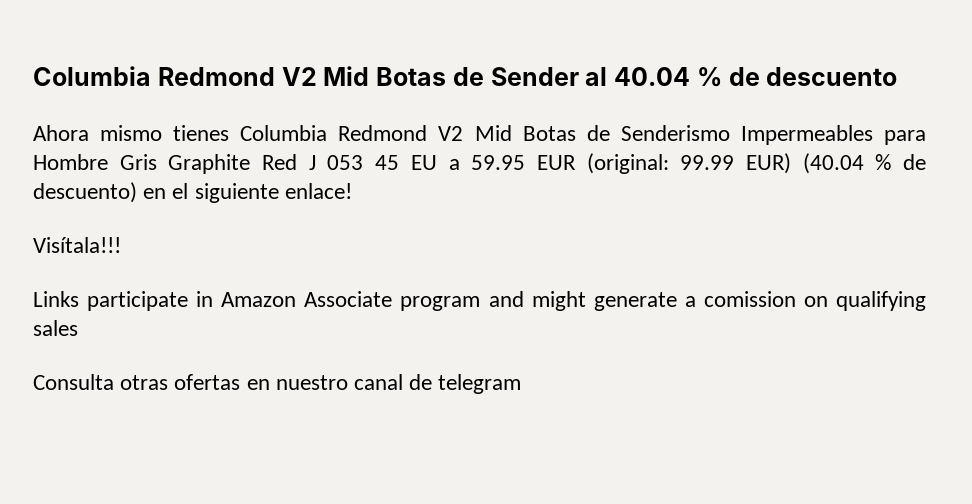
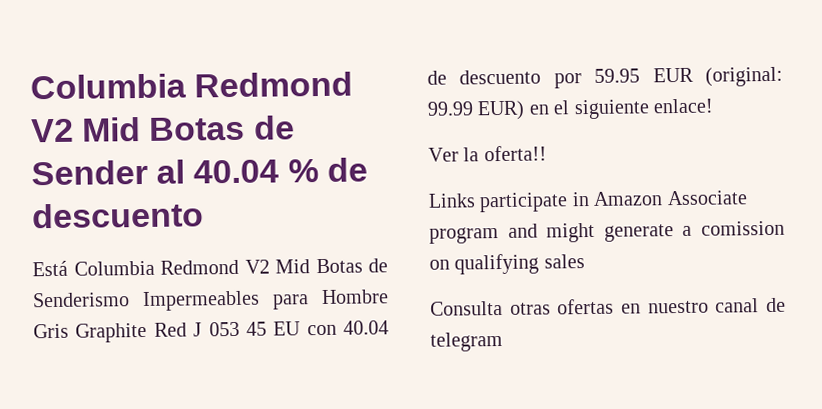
[33,125,230,141] Ahora mismo tienes -> [32,260,68,277] Está
[448,159,460,170] a -> [306,320,389,336] [427,69,582,89] con 40.04 de descuento por
[802,153,926,174] [33,182,137,203] (40.04 % de descuento) -> (526, 110) none
[33,237,121,253] Visítala!!! -> [428,145,547,162] Ver la oferta!!

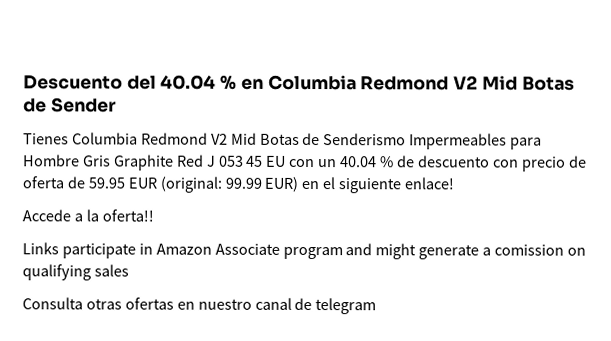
(30, 86) none -> [23,74,264,90] Descuento del 40.04 % en
[156,157,368,184] [31,202,204,229] [32,260,68,277] al 40.04 % de descuento // Está -> [23,133,69,145] // Tienes
[343,320,389,335] [427,69,582,89] 40.04 de descuento por -> [318,155,587,172] [22,176,85,189] un 40.04 % de descuento con precio de oferta de
[428,147,459,162] Ver -> [22,209,83,222] Accede a

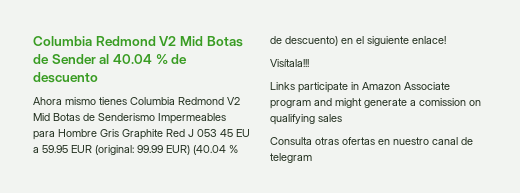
[23,74,264,90] Descuento del 40.04 % en -> (33, 41) none
[23,133,69,145] // Tienes -> [99,54,188,64] [33,72,98,83] [33,97,127,105] al 40.04 % de descuento // Ahora mismo tienes
[289,155,587,172] [22,176,85,189] con un 40.04 % de descuento con precio de oferta de -> [33,147,39,153] a
(299, 184) none -> [193,145,238,155] [270,36,338,46] (40.04 % de descuento)
[22,209,154,222] Accede a la oferta!! -> [270,59,309,67] Visítala!!!

